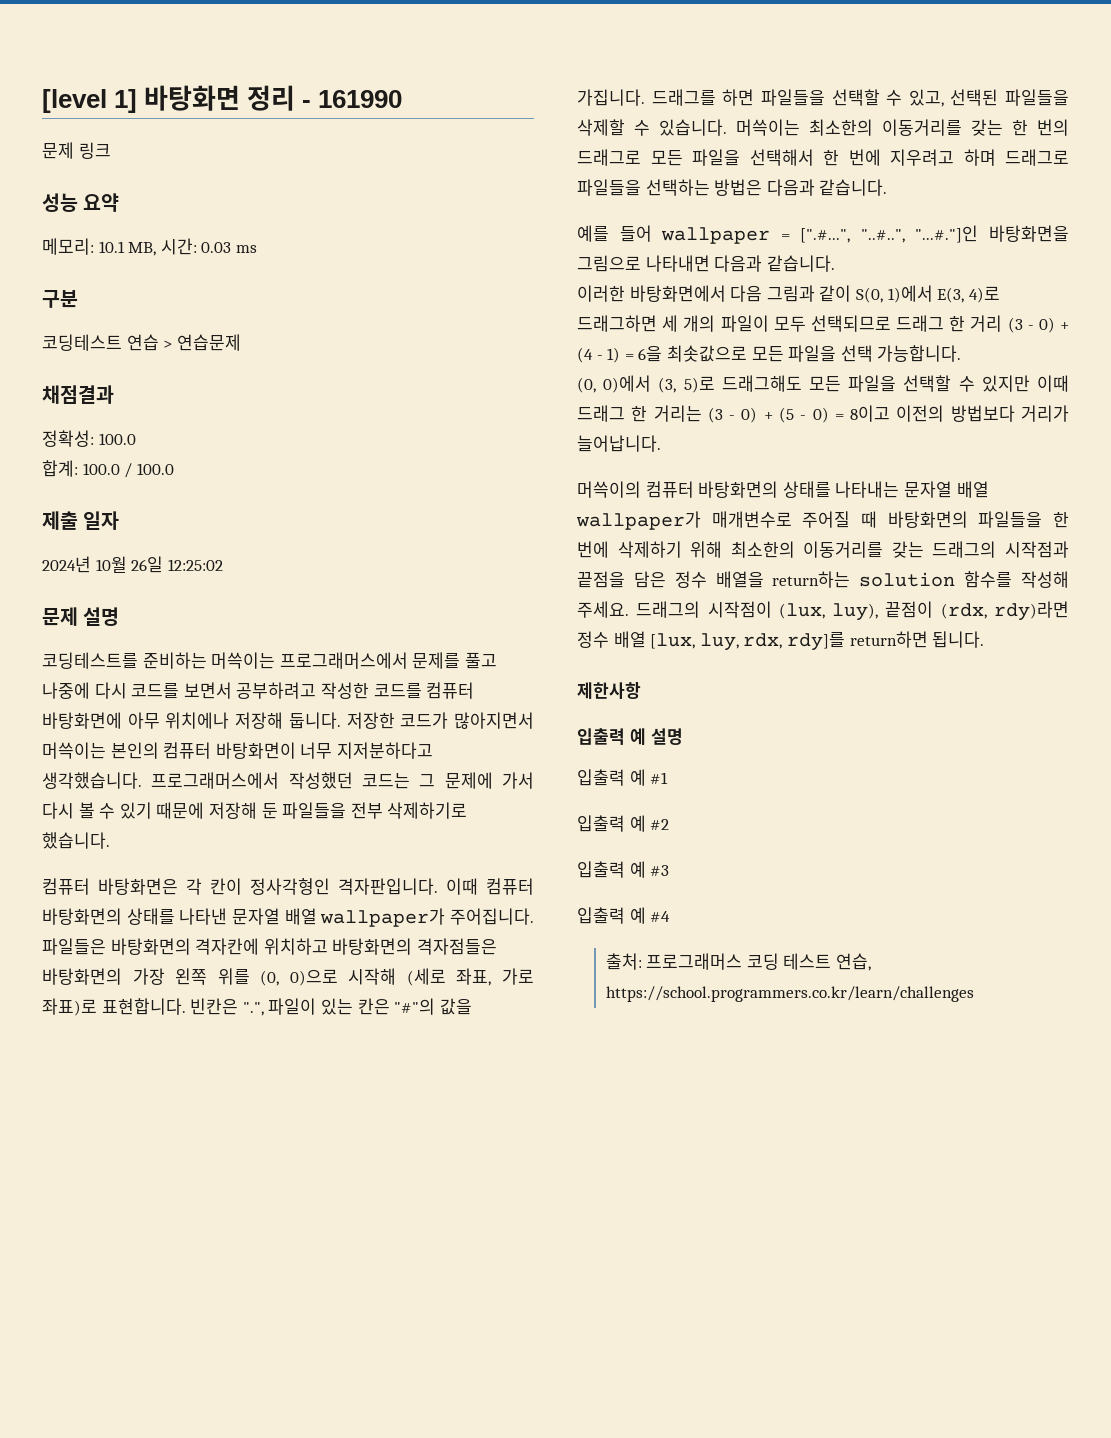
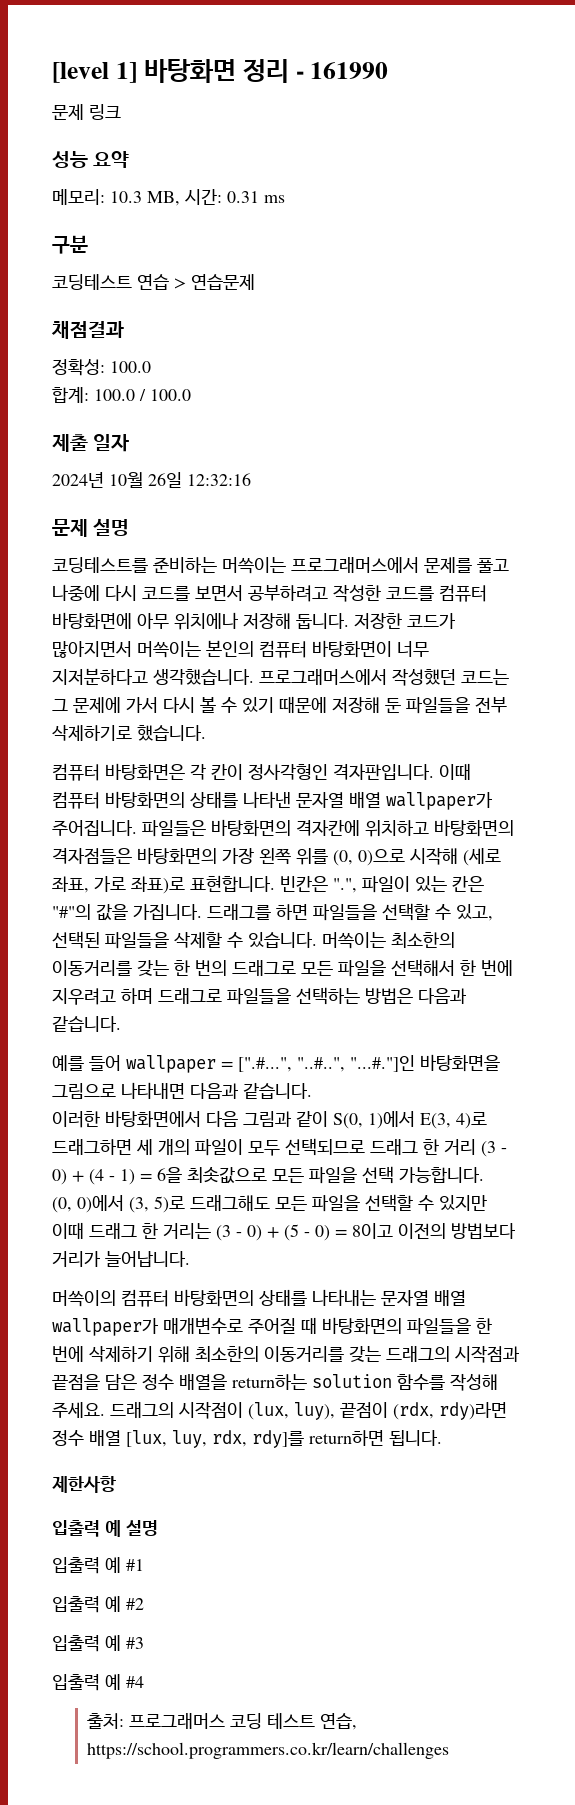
[98,241,125,253] 10.1 -> [110,191,142,203] 10.3
[201,242,232,253] 0.03 -> [227,191,259,203] 0.31
[167,559,223,571] 12:25:02 -> [187,473,251,486] 12:32:16

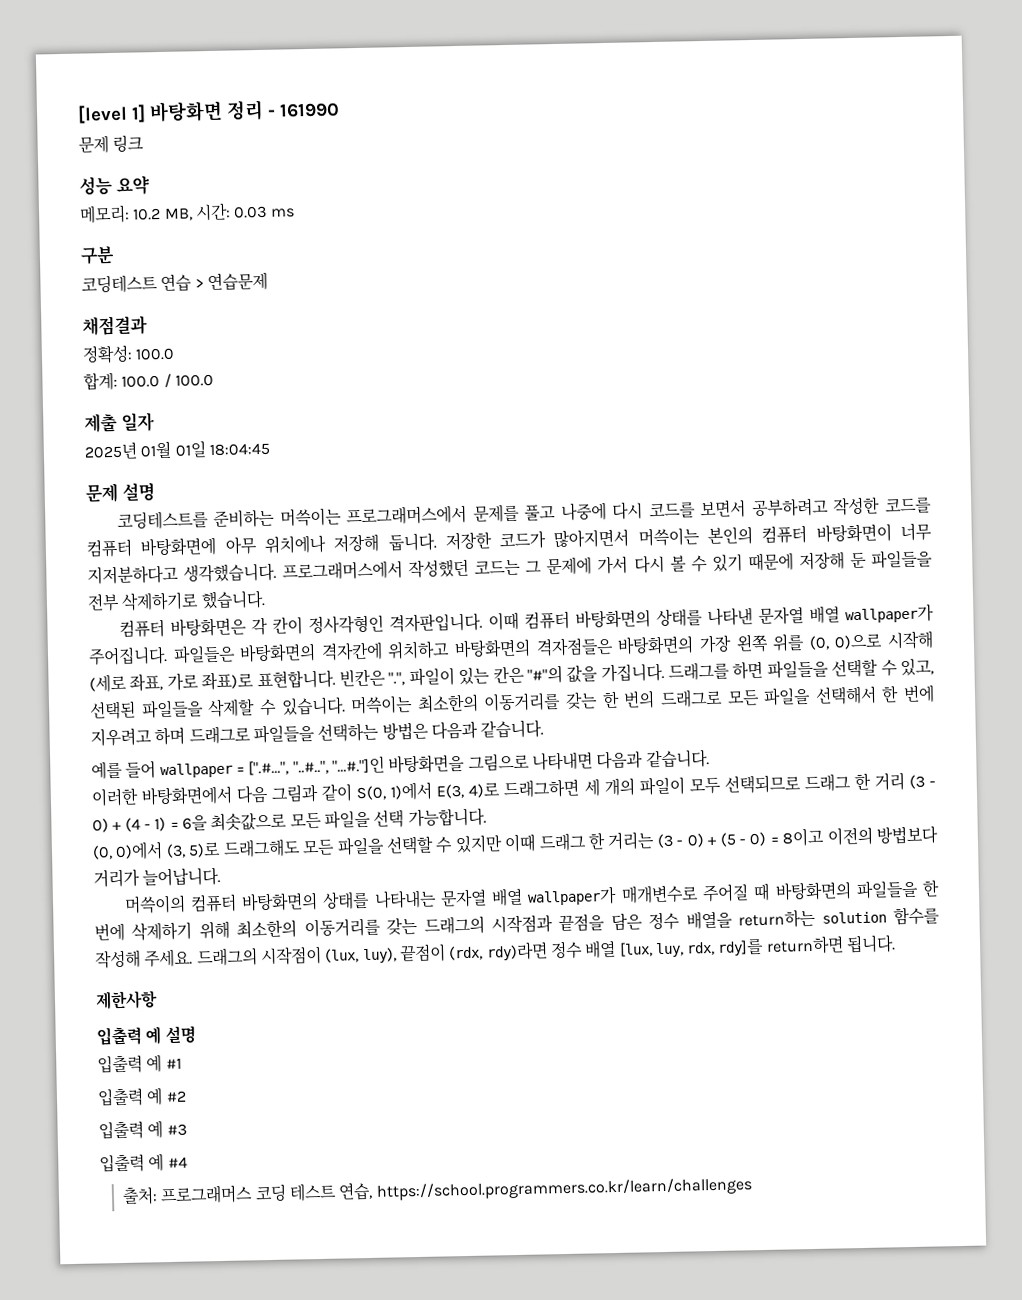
[110,191,142,203] 10.3 -> [132,207,162,221] 10.2
[227,191,259,203] 0.31 -> [233,205,268,219] 0.03
[52,472,251,488] 2024년 10월 26일 12:32:16 -> [84,440,270,460] 2025년 01월 01일 18:04:45

